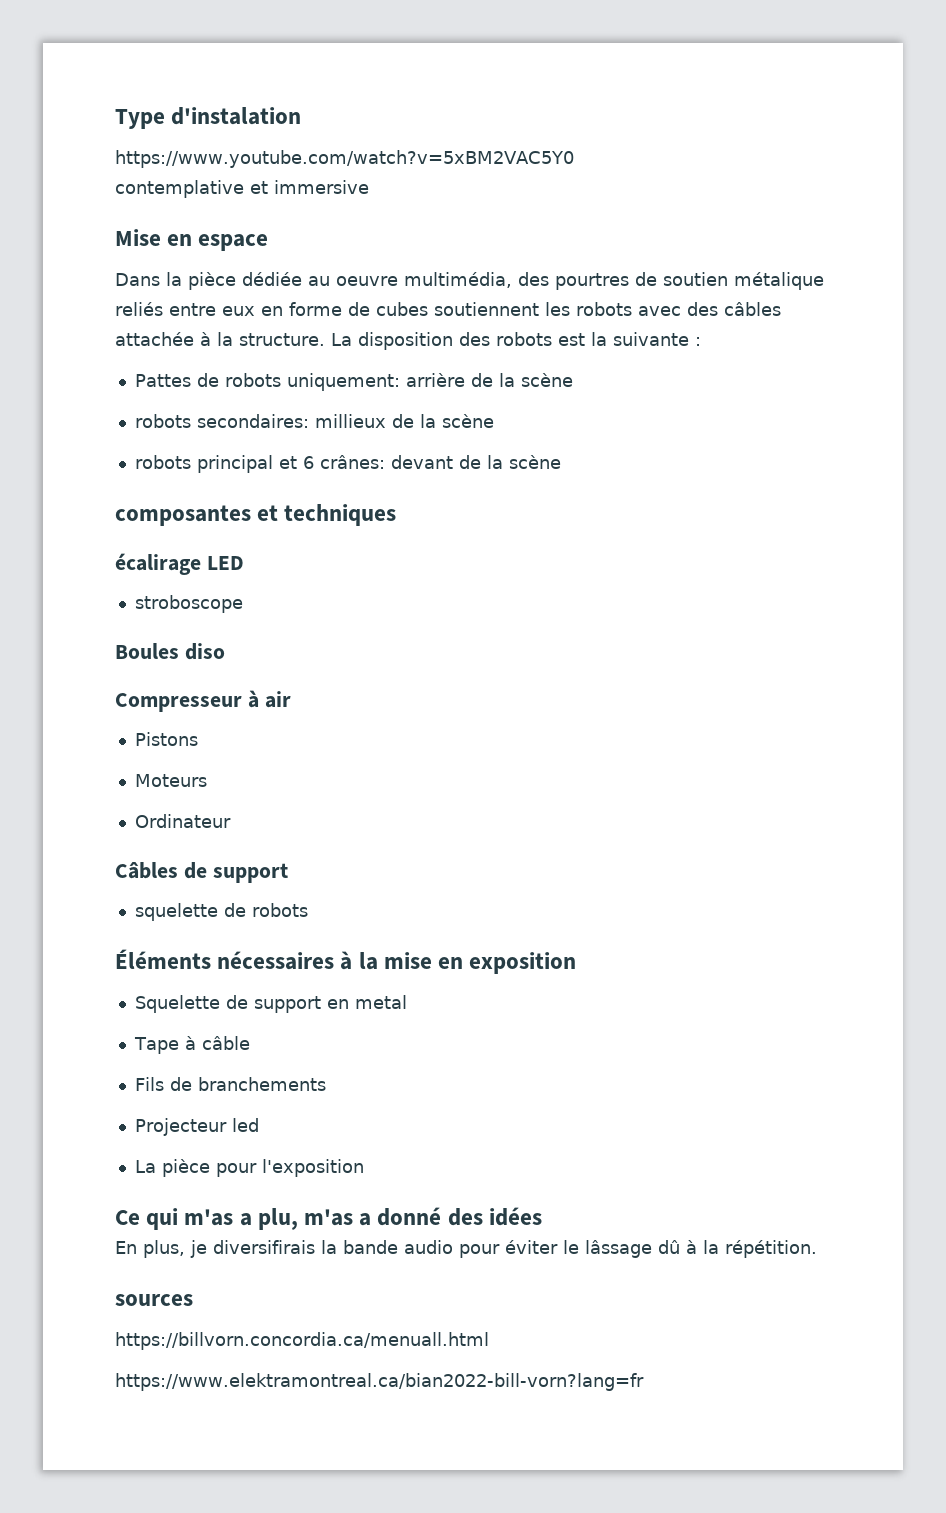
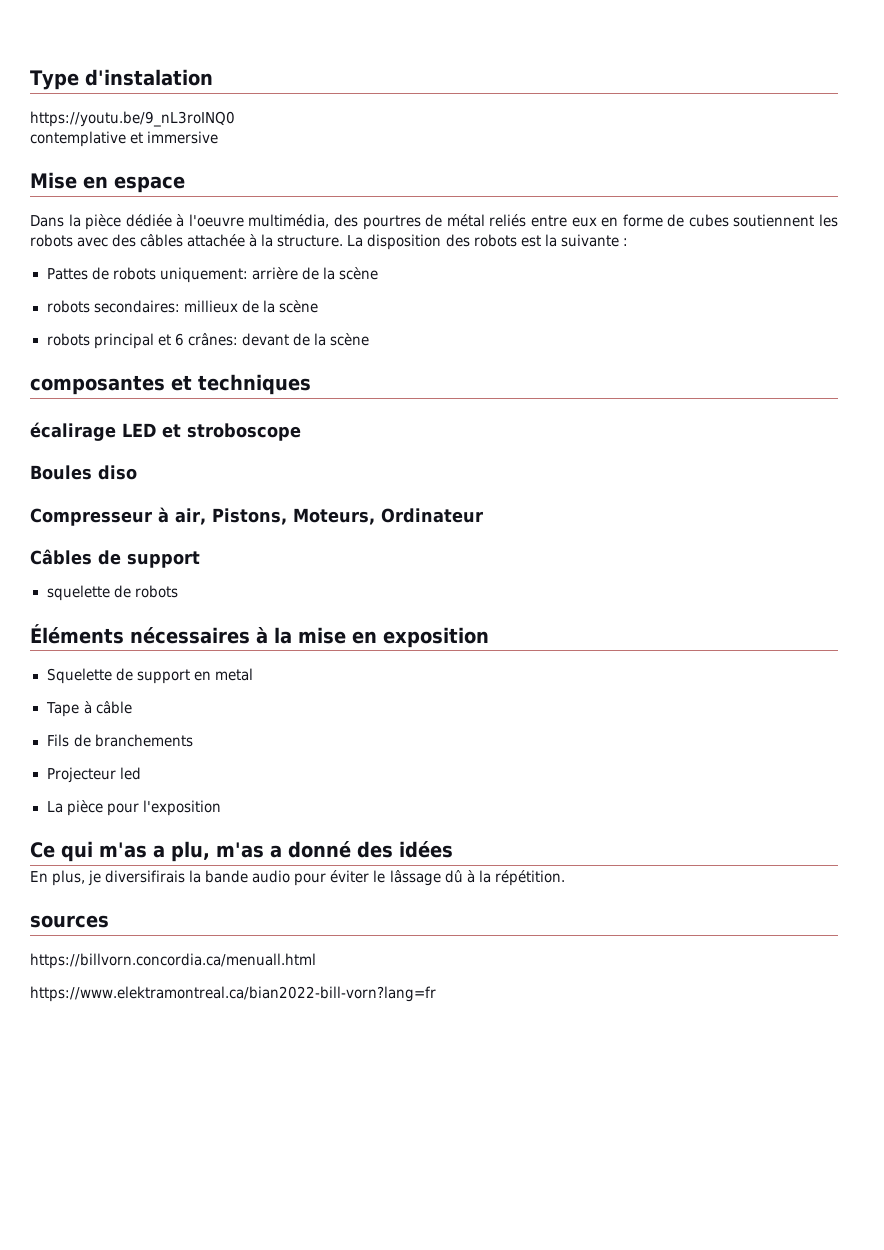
[115,150,574,168] https://www.youtube.com/watch?v=5xBM2VAC5Y0 -> [30,111,235,127] https://youtu.be/9_nL3roINQ0
[308,276,398,286] au oeuvre -> [176,214,244,227] à l'oeuvre
[663,272,824,290] soutien métalique -> [446,214,485,227] métal
(244, 563) // -> [162,424,181,438] et
[264,691,291,708] [134,732,198,746] [134,774,207,787] air // Pistons // Moteurs // -> [175,508,375,525] air, Pistons, Moteurs,

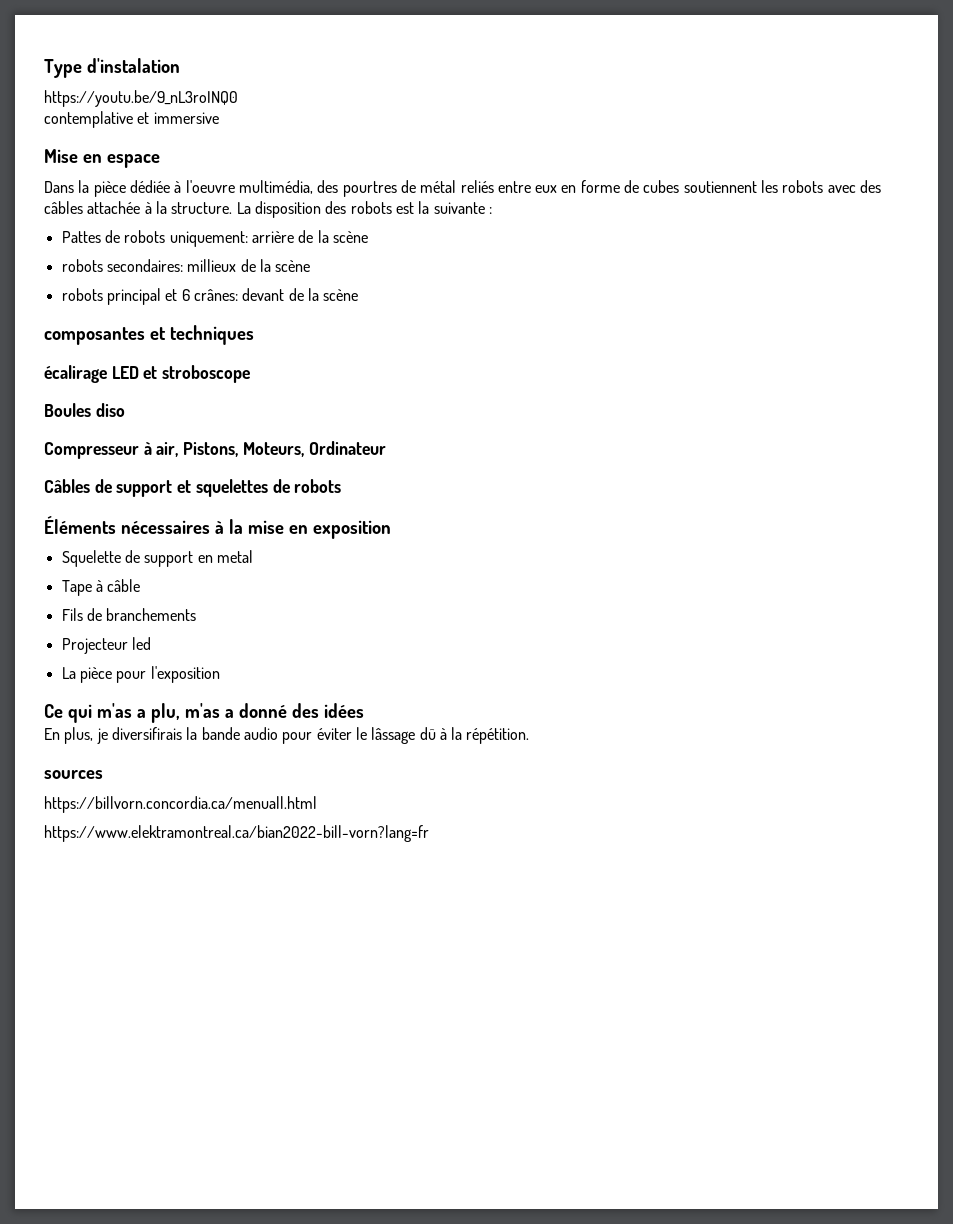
[46,585,110,601] // squelette -> [177,479,268,497] et squelettes

